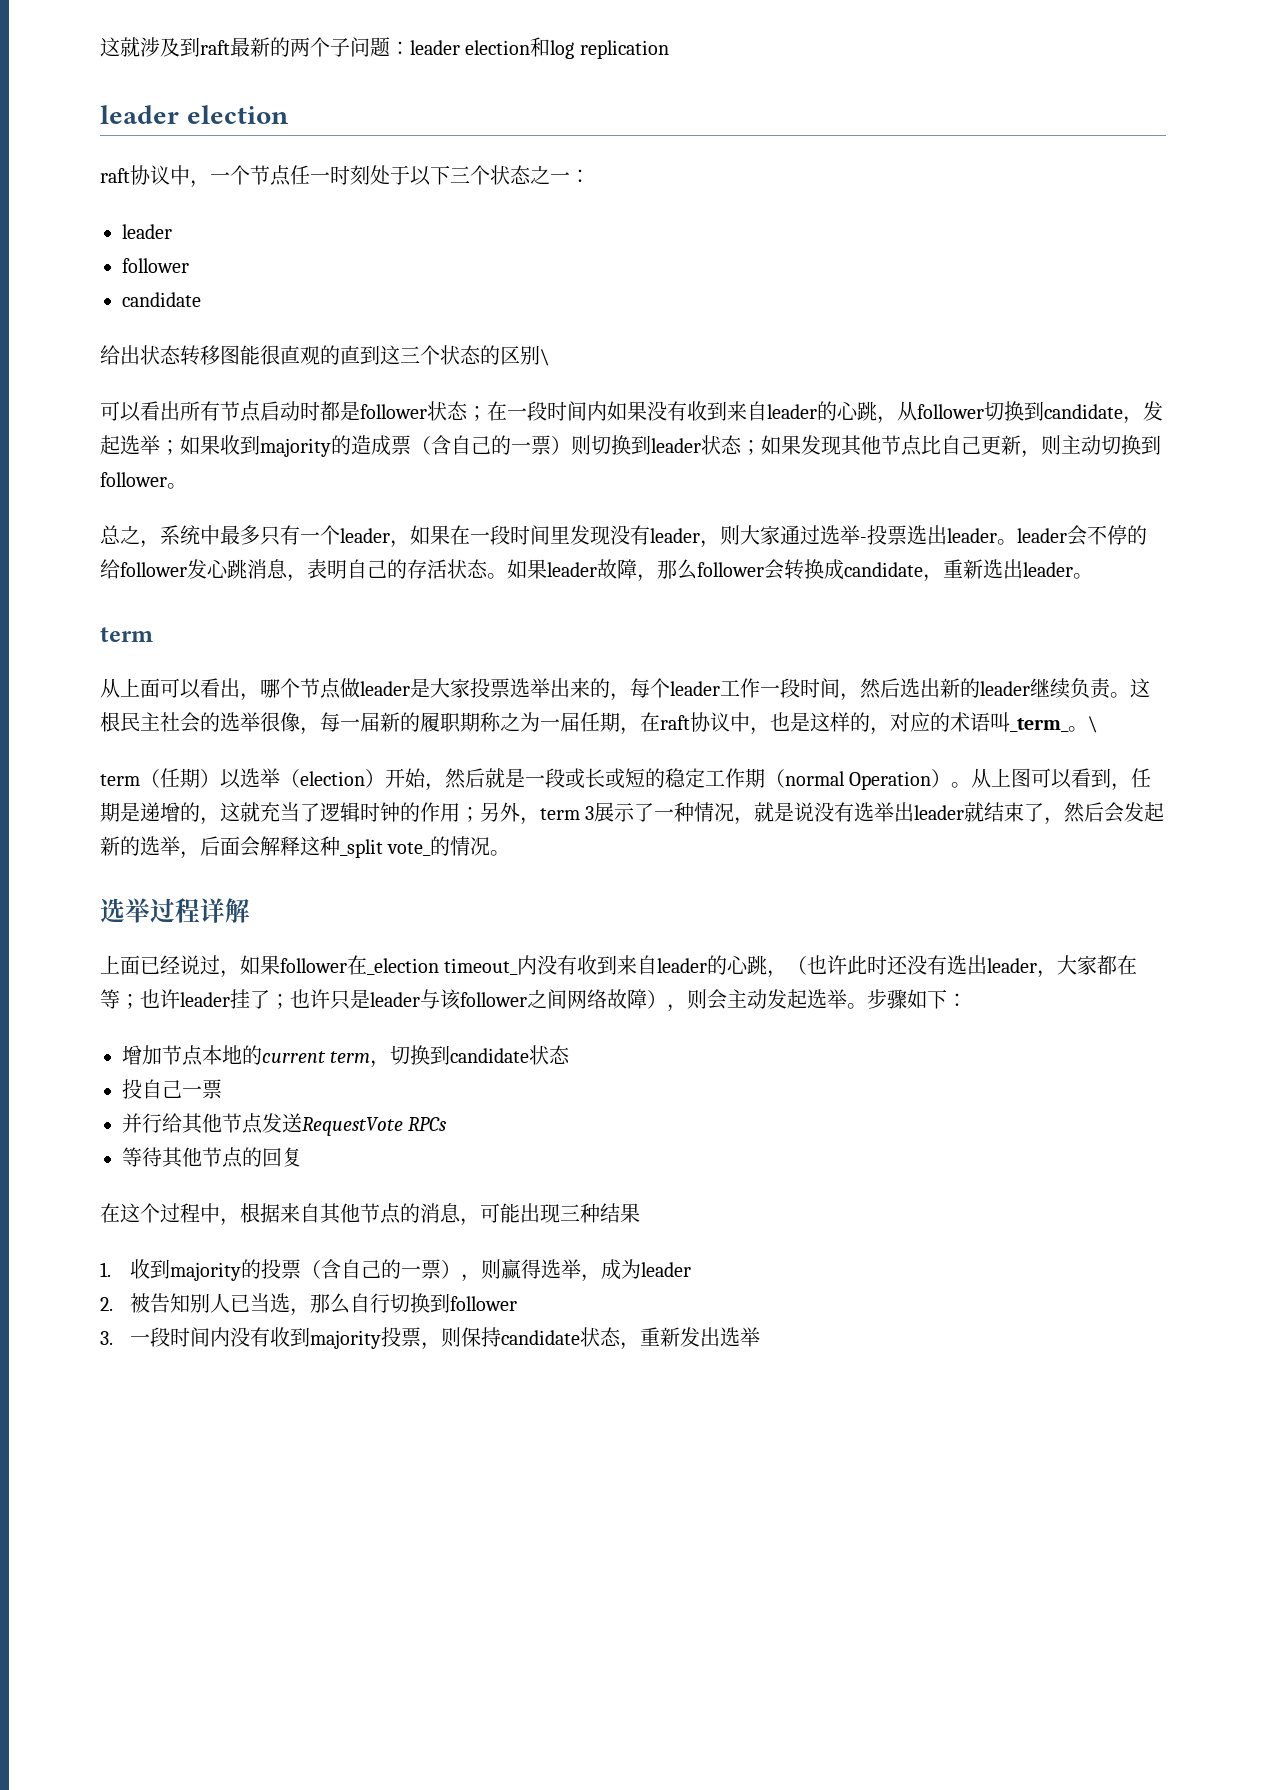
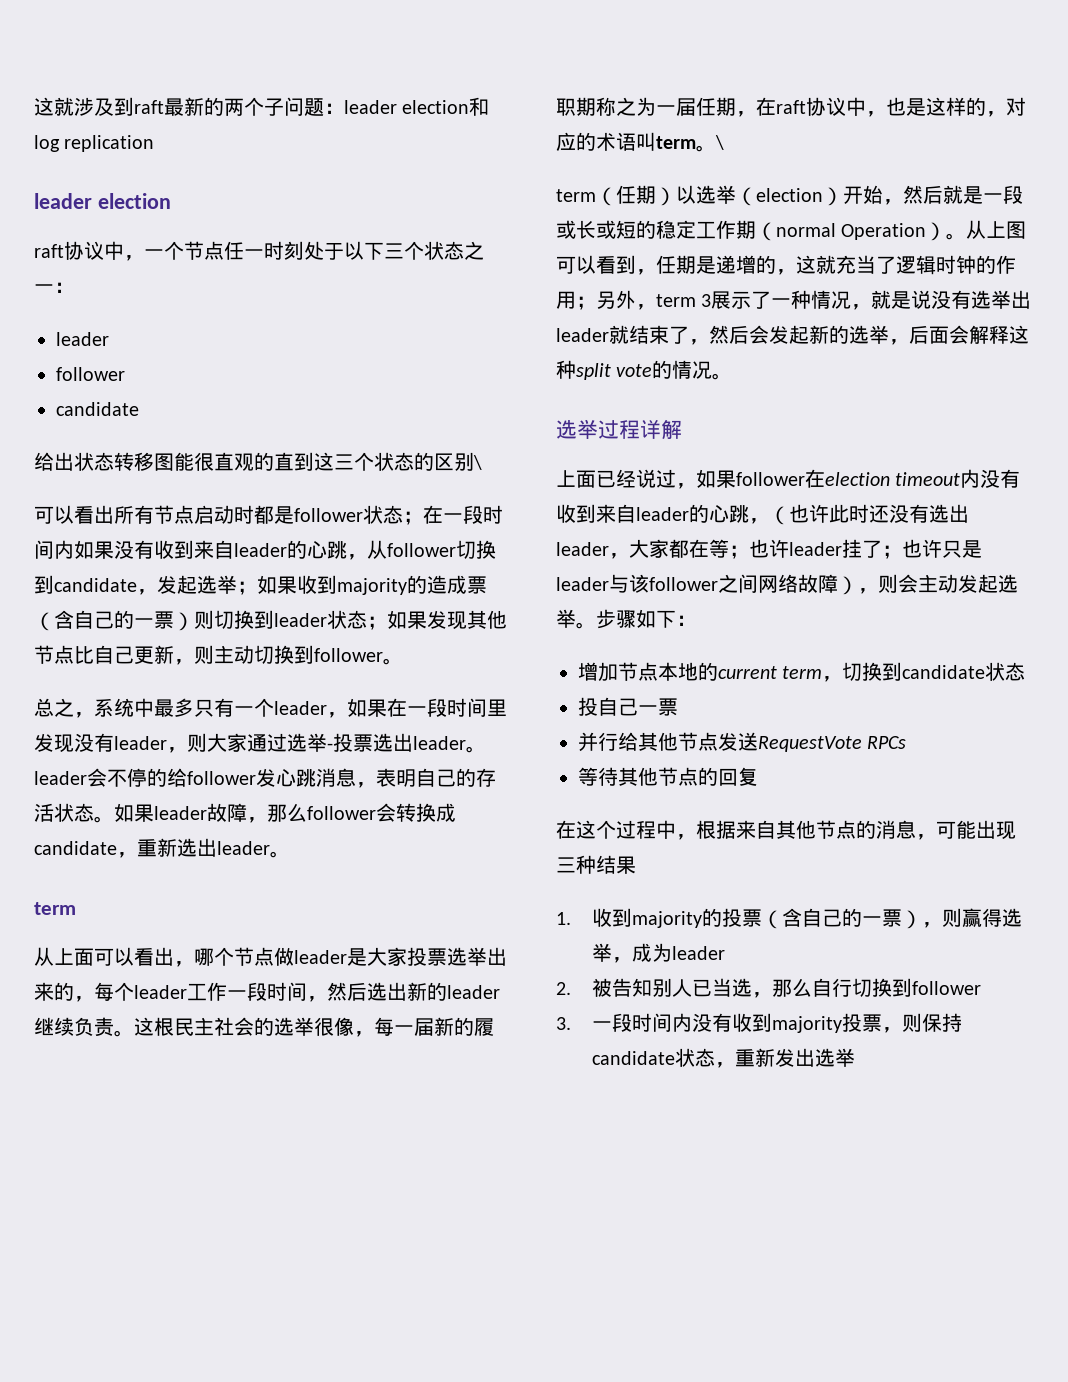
[1010,718,1069,732] _term_ -> [656,136,696,149] term
[340,839,432,858] _split vote_ -> [576,363,653,380] split vote
[367,958,519,975] _election timeout_ -> [825,472,961,486] election timeout

